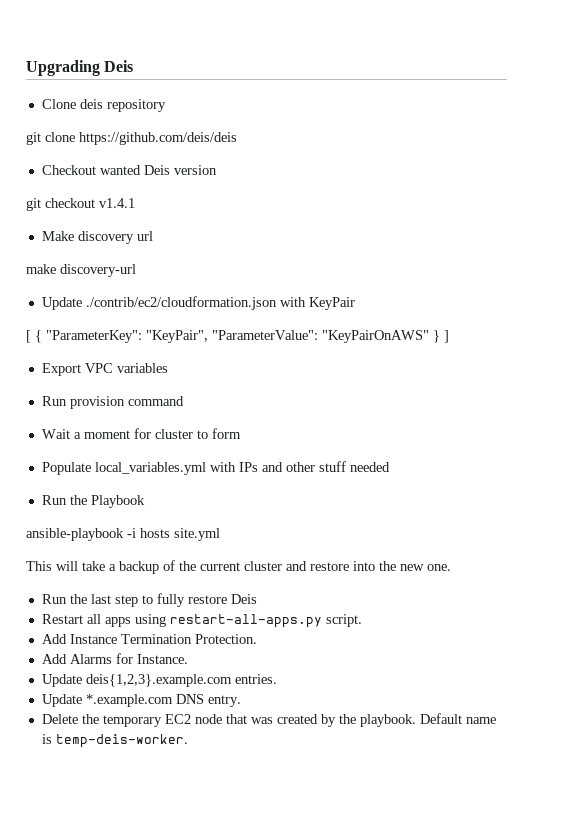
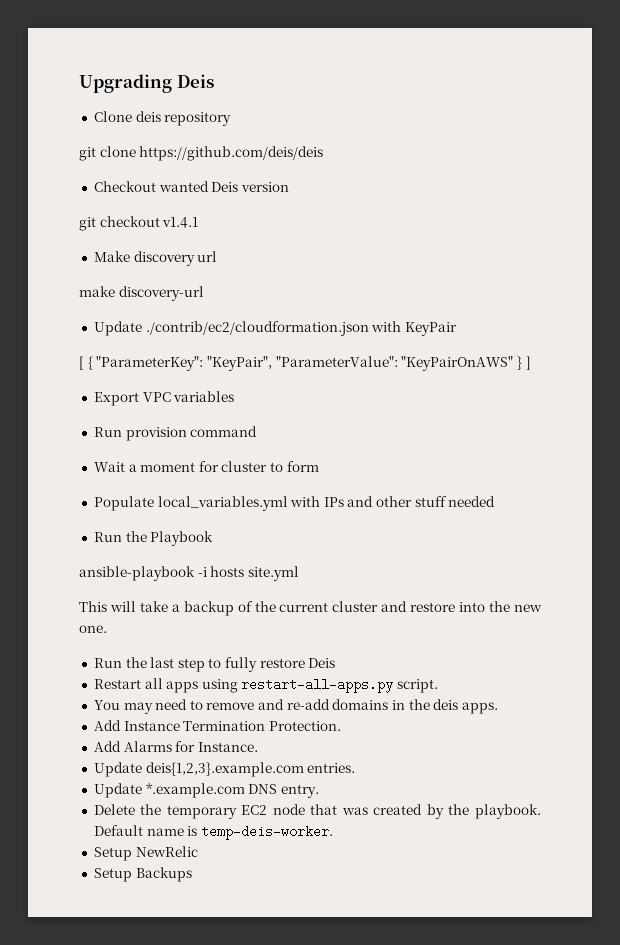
(362, 620) none -> [93,699,498,714] // You may need to remove and re-add domains in the deis apps.
(188, 741) none -> [93,846,198,861] [93,867,192,882] // Setup NewRelic // Setup Backups

